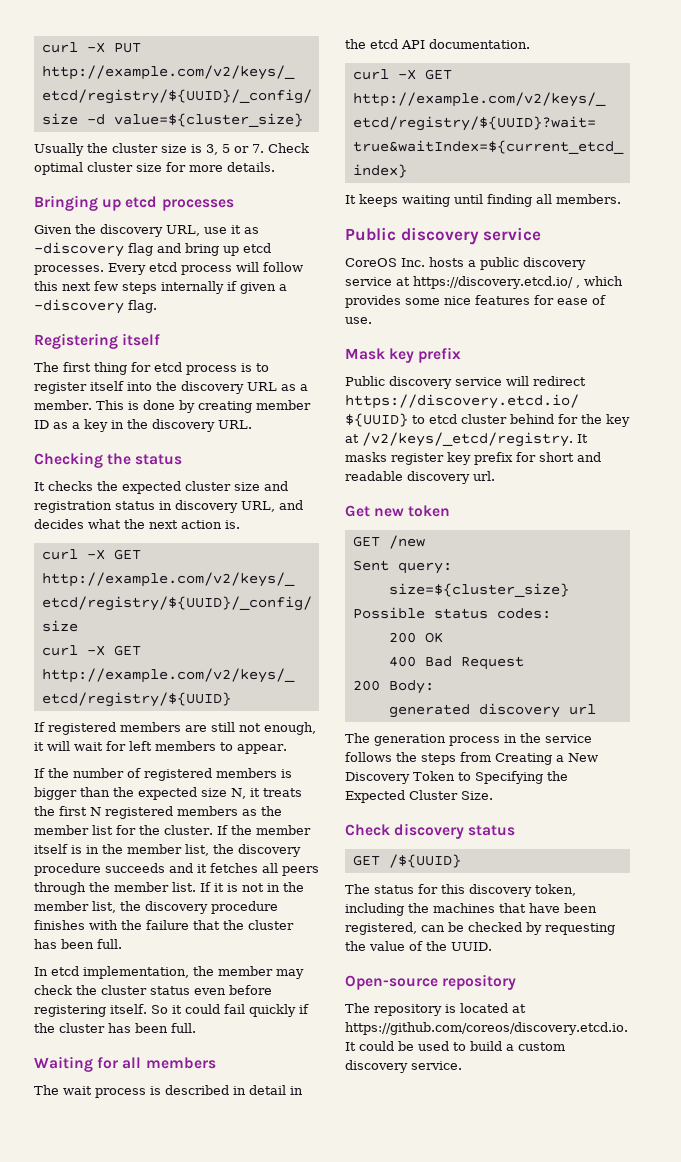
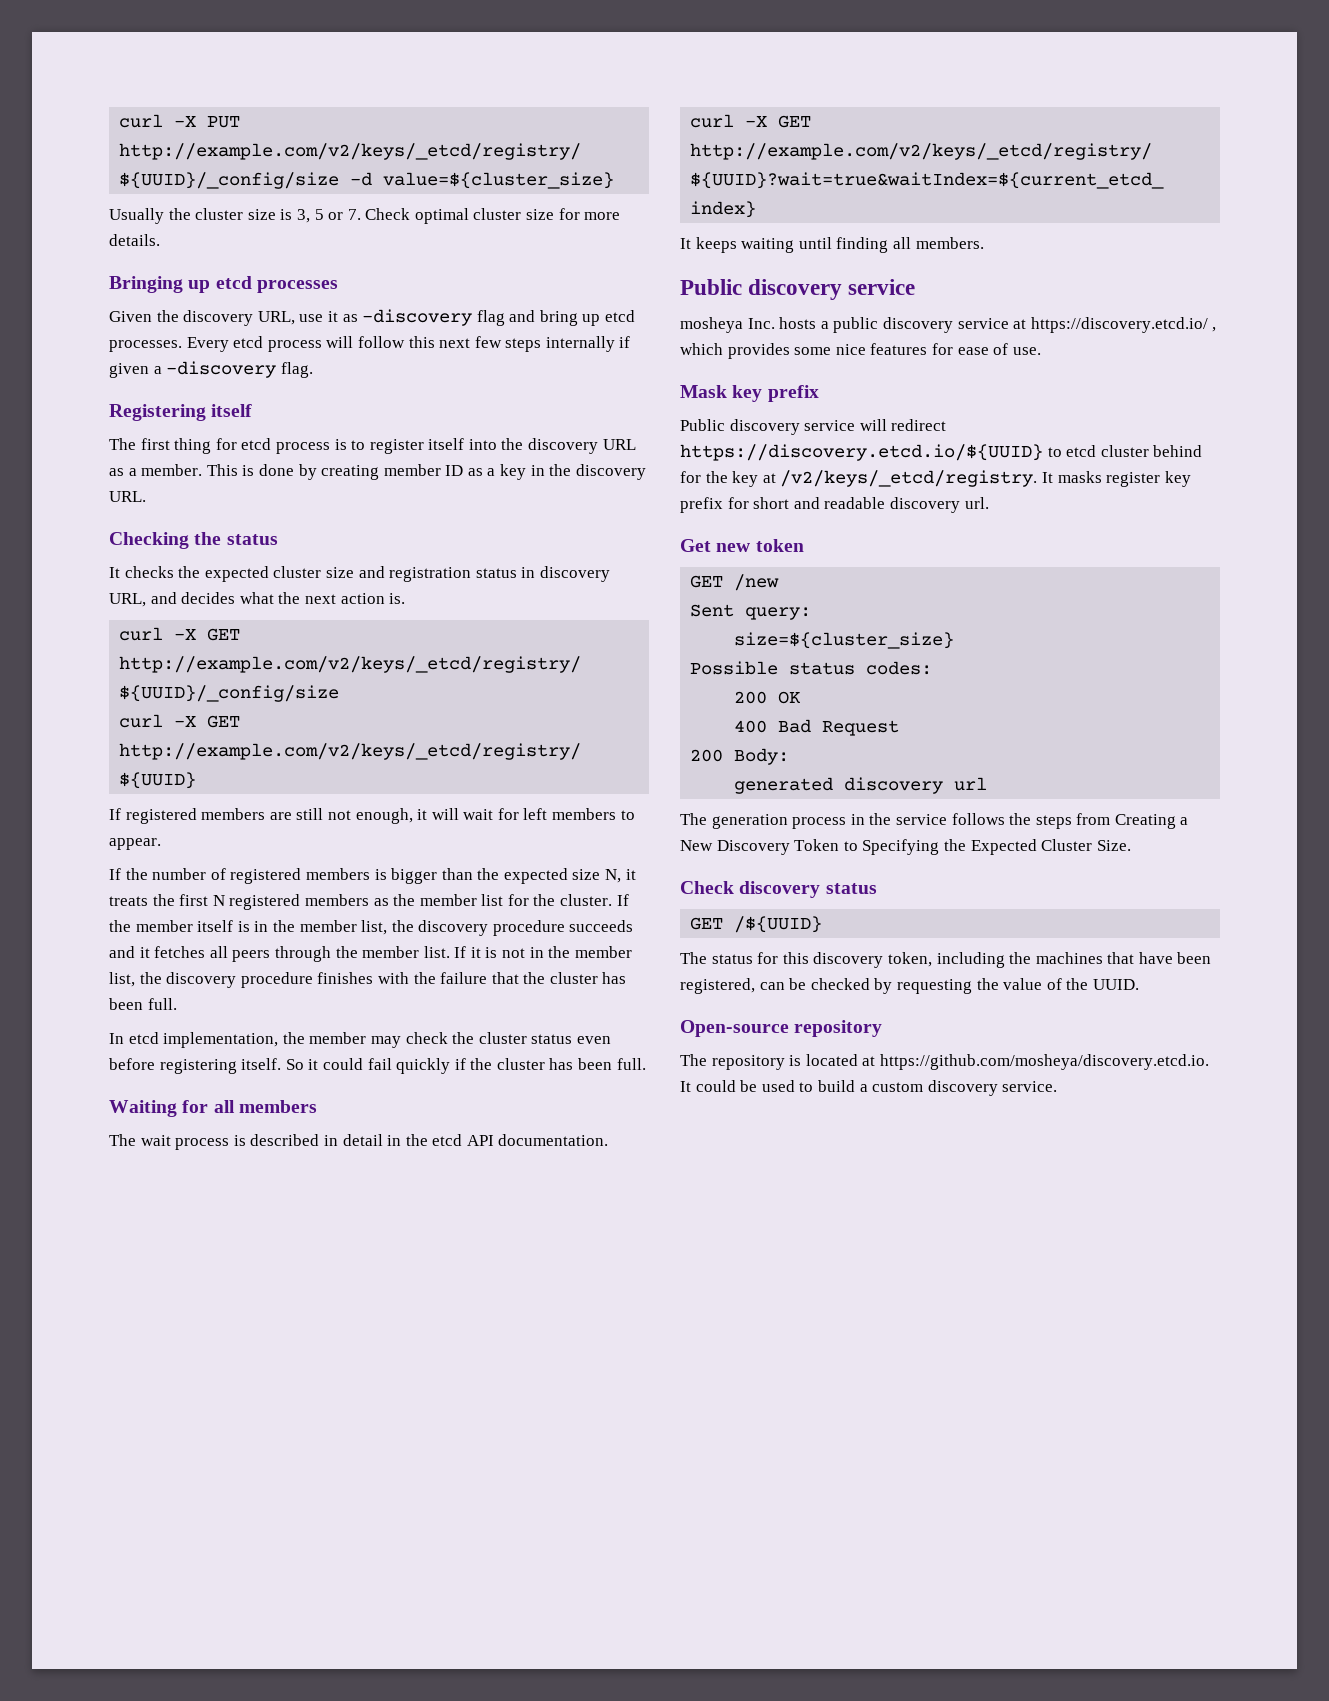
[345,258,397,267] CoreOS -> [680,317,743,333] mosheya
[345,1022,628,1035] https://github.com/coreos/discovery.etcd.io. -> [879,1054,1209,1070] https://github.com/mosheya/discovery.etcd.io.

